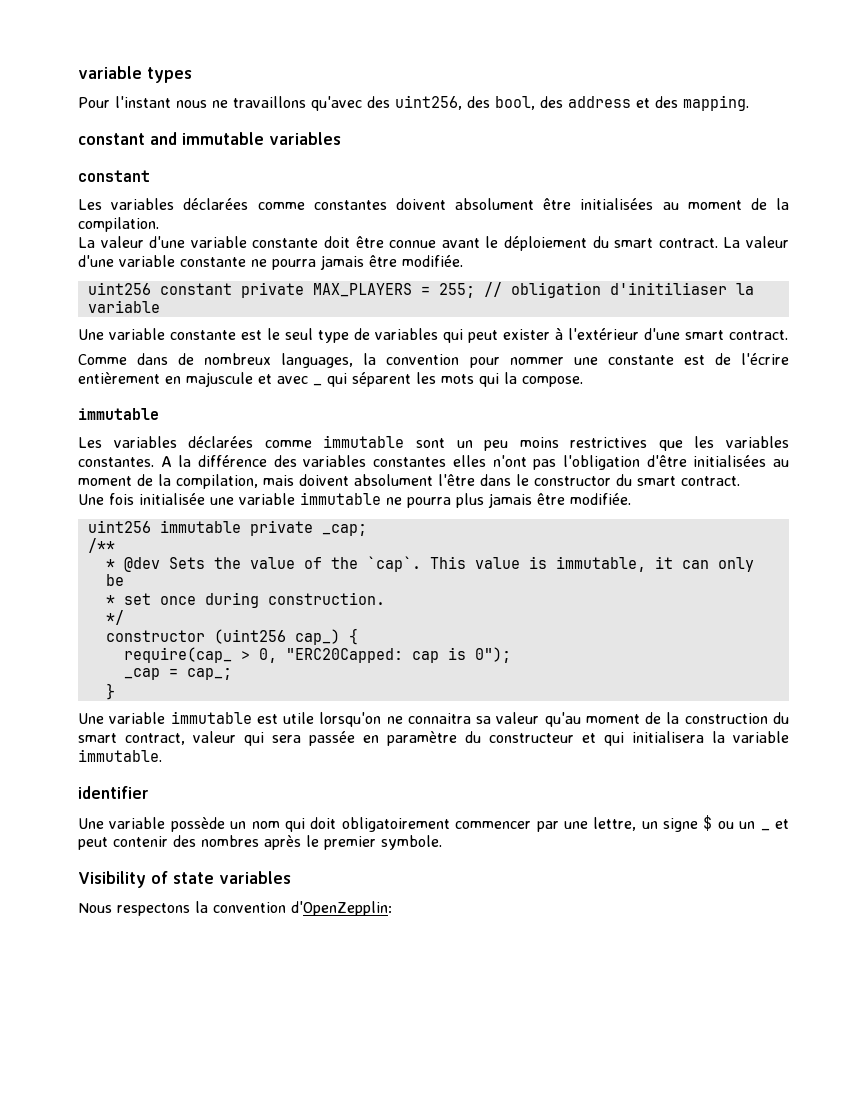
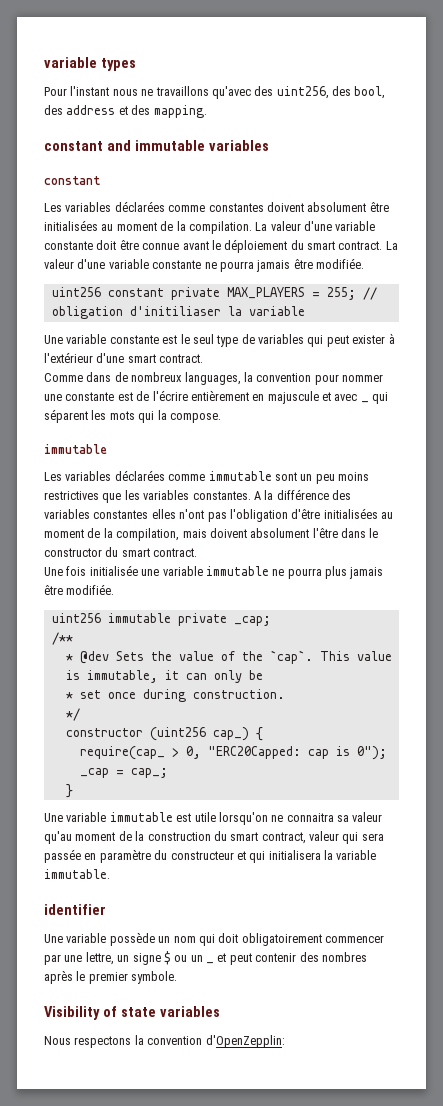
(159, 224) // -> (252, 227) none

